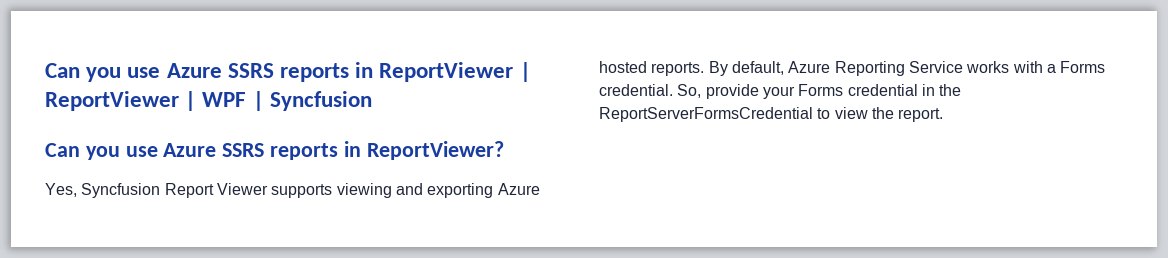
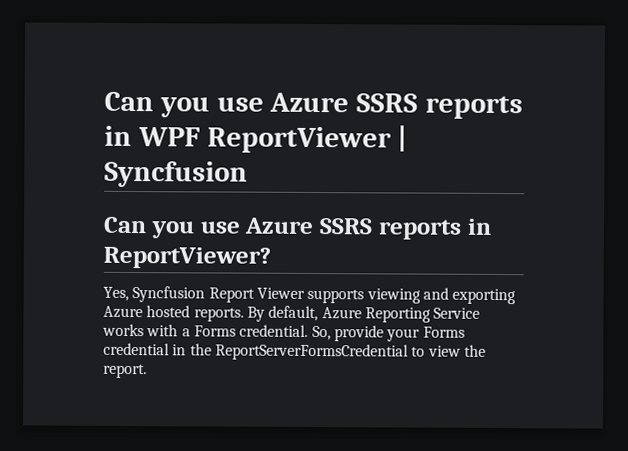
[45,62,531,82] [45,91,264,111] Can you use Azure SSRS reports in ReportViewer | ReportViewer | WPF | -> [104,91,524,120] [104,125,408,154] Can you use Azure SSRS reports in WPF ReportViewer |

